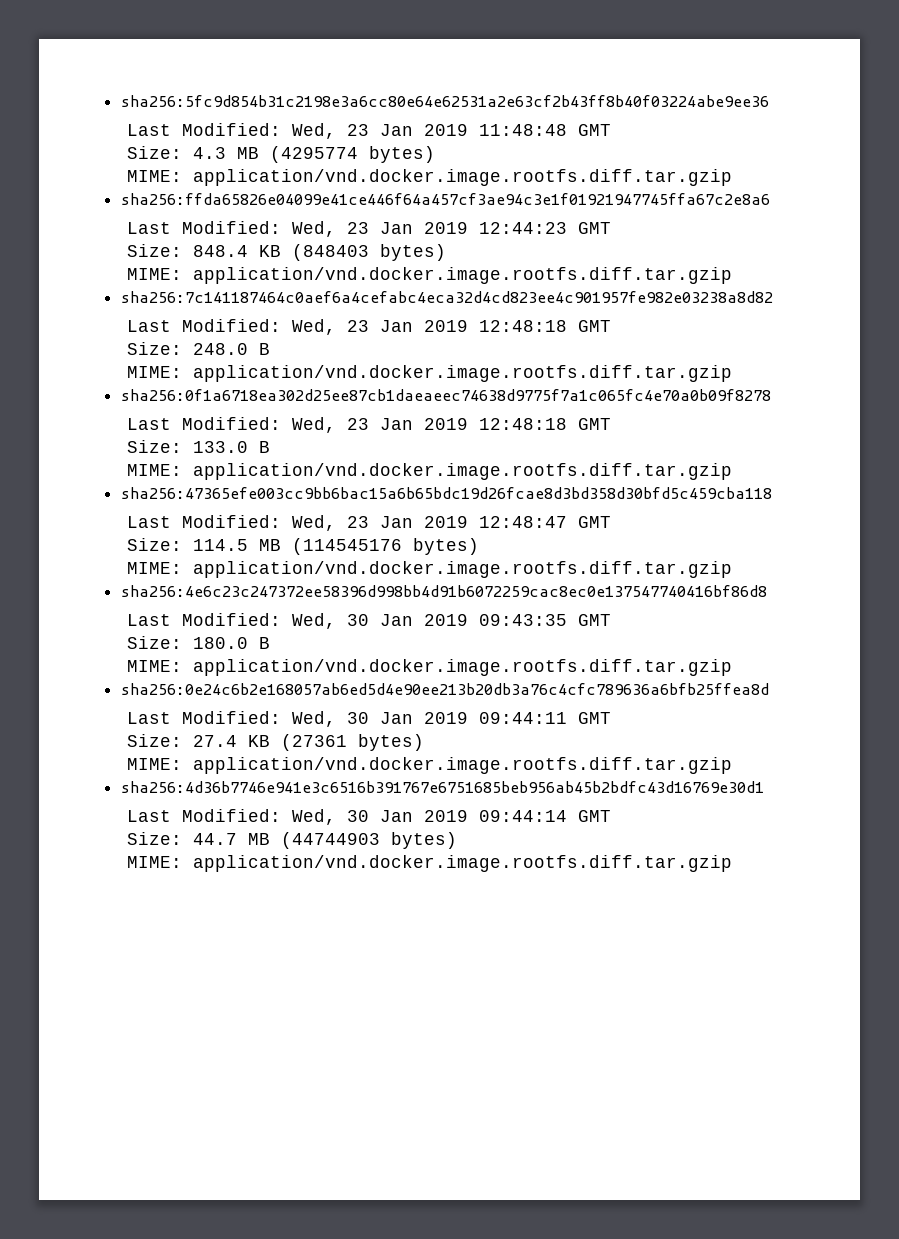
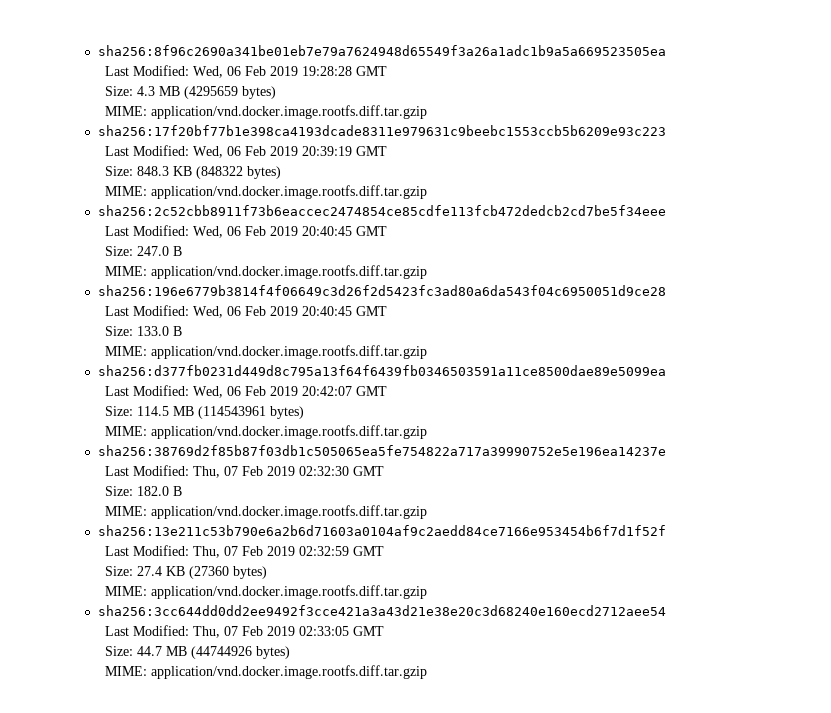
[120,95,769,107] [127,123,568,139] sha256:5fc9d854b31c2198e3a6cc80e64e62531a2e63cf2b43ff8b40f03224abe9ee36 // Last Modified: Wed, 23 Jan 2019 11:48:48 -> [97,45,666,56] [104,65,352,78] sha256:8f96c2690a341be01eb7e79a7624948d65549f3a26a1adc1b9a5a669523505ea // Last Modified: Wed, 06 Feb 2019 19:28:28
[270,146,436,163] [127,169,733,186] [120,193,770,205] [127,221,612,237] [127,244,447,261] [127,267,733,284] [120,291,773,303] [127,319,612,335] [127,342,271,355] [127,365,733,382] [120,389,771,401] [127,417,568,433] (4295774 bytes) // MIME: application/vnd.docker.image.rootfs.diff.tar.gzip // sha256:ffda65826e04099e41ce446f64a457cf3ae94c3e1f01921947745ffa67c2e8a6 // Last Modified: Wed, 23 Jan 2019 12:44:23 GMT // Size: 848.4 KB (848403 bytes) // MIME: application/vnd.docker.image.rootfs.diff.tar.gzip // sha256:7c141187464c0aef6a4cefabc4eca32d4cd823ee4c901957fe982e03238a8d82 // Last Modified: Wed, 23 Jan 2019 12:48:18 GMT // Size: 248.0 B // MIME: application/vnd.docker.image.rootfs.diff.tar.gzip // sha256:0f1a6718ea302d25ee87cb1daeaeec74638d9775f7a1c065fc4e70a0b09f8278 // Last Modified: Wed, 23 Jan 2019 12:48:18 -> [183,86,276,99] [104,105,427,119] [97,125,666,136] [104,145,387,158] [104,166,281,179] [104,185,427,199] [97,205,666,216] [104,225,387,238] [104,246,182,256] [104,265,427,279] [97,285,666,296] [104,305,352,318] (4295659 bytes) // MIME: application/vnd.docker.image.rootfs.diff.tar.gzip // sha256:17f20bf77b1e398ca4193dcade8311e979631c9beebc1553ccb5b6209e93c223 // Last Modified: Wed, 06 Feb 2019 20:39:19 GMT // Size: 848.3 KB (848322 bytes) // MIME: application/vnd.docker.image.rootfs.diff.tar.gzip // sha256:2c52cbb8911f73b6eaccec2474854ce85cdfe113fcb472dedcb2cd7be5f34eee // Last Modified: Wed, 06 Feb 2019 20:40:45 GMT // Size: 247.0 B // MIME: application/vnd.docker.image.rootfs.diff.tar.gzip // sha256:196e6779b3814f4f06649c3d26f2d5423fc3ad80a6da543f04c6950051d9ce28 // Last Modified: Wed, 06 Feb 2019 20:40:45
[120,487,772,499] [127,515,568,531] sha256:47365efe003cc9bb6bac15a6b65bdc19d26fcae8d3bd358d30bfd5c459cba118 // Last Modified: Wed, 23 Jan 2019 12:48:47 -> [97,365,666,376] [104,385,352,398] sha256:d377fb0231d449d8c795a13f64f6439fb0346503591a11ce8500dae89e5099ea // Last Modified: Wed, 06 Feb 2019 20:42:07
[292,538,480,555] [127,561,733,578] [120,585,767,597] [127,613,612,629] [127,636,271,649] [127,659,733,676] [120,683,769,695] [127,711,568,727] (114545176 bytes) // MIME: application/vnd.docker.image.rootfs.diff.tar.gzip // sha256:4e6c23c247372ee58396d998bb4d91b6072259cac8ec0e137547740416bf86d8 // Last Modified: Wed, 30 Jan 2019 09:43:35 GMT // Size: 180.0 B // MIME: application/vnd.docker.image.rootfs.diff.tar.gzip // sha256:0e24c6b2e168057ab6ed5d4e90ee213b20db3a76c4cfc789636a6bfb25ffea8d // Last Modified: Wed, 30 Jan 2019 09:44:11 -> [197,406,304,419] [104,425,427,439] [97,445,666,456] [104,465,384,478] [104,486,182,496] [104,505,427,519] [97,525,666,536] [104,545,349,558] (114543961 bytes) // MIME: application/vnd.docker.image.rootfs.diff.tar.gzip // sha256:38769d2f85b87f03db1c505065ea5fe754822a717a39990752e5e196ea14237e // Last Modified: Thu, 07 Feb 2019 02:32:30 GMT // Size: 182.0 B // MIME: application/vnd.docker.image.rootfs.diff.tar.gzip // sha256:13e211c53b790e6a2b6d71603a0104af9c2aedd84ce7166e953454b6f7d1f52f // Last Modified: Thu, 07 Feb 2019 02:32:59
[281,734,425,751] [127,757,733,774] [120,781,764,793] [127,809,568,825] (27361 bytes) // MIME: application/vnd.docker.image.rootfs.diff.tar.gzip // sha256:4d36b7746e941e3c6516b391767e6751685beb956ab45b2bdfc43d16769e30d1 // Last Modified: Wed, 30 Jan 2019 09:44:14 -> [188,566,267,579] [104,585,427,599] [97,605,666,616] [104,625,349,638] (27360 bytes) // MIME: application/vnd.docker.image.rootfs.diff.tar.gzip // sha256:3cc644dd0dd2ee9492f3cce421a3a43d21e38e20c3d68240e160ecd2712aee54 // Last Modified: Thu, 07 Feb 2019 02:33:05
[281,832,381,849] (44744903 -> [190,646,252,659] (44744926

